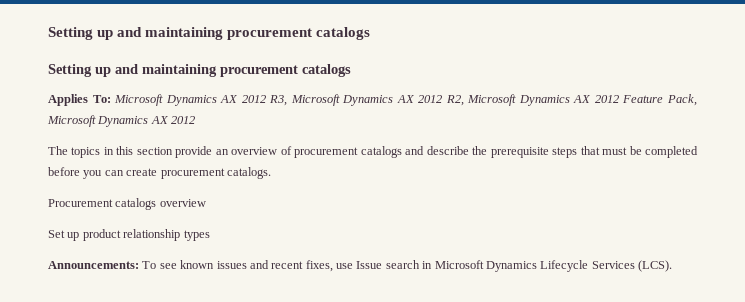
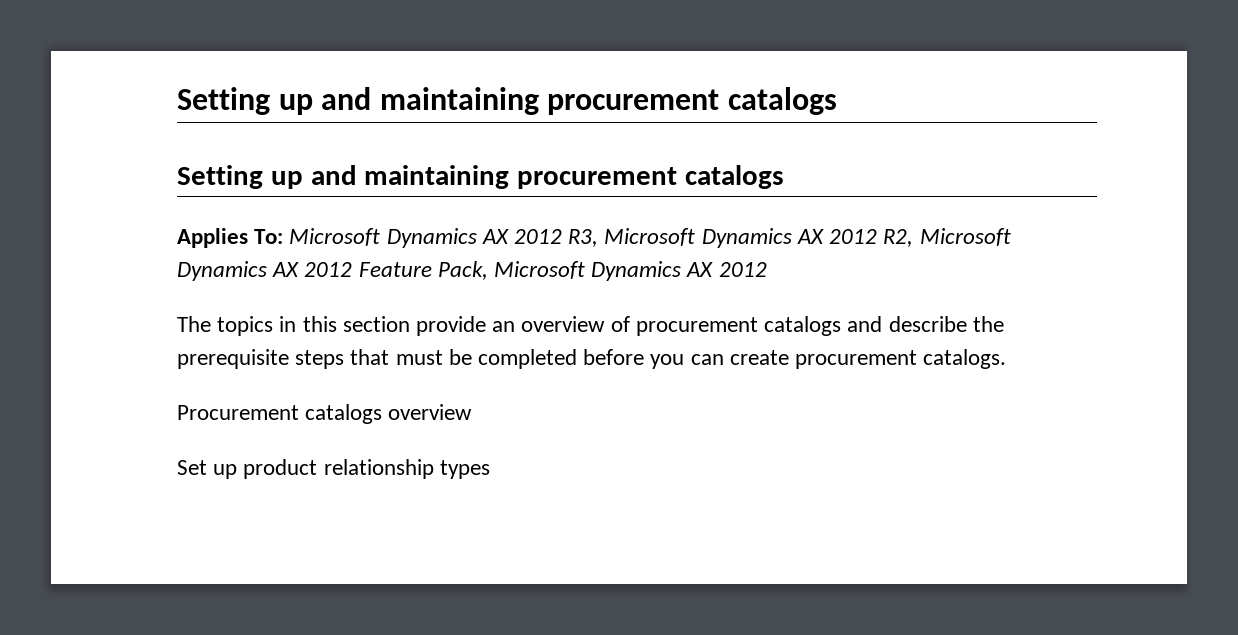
[48,260,672,272] // Announcements: To see known issues and recent fixes, use Issue search in Microsoft Dynamics Lifecycle Services (LCS). -> (490, 469) none

